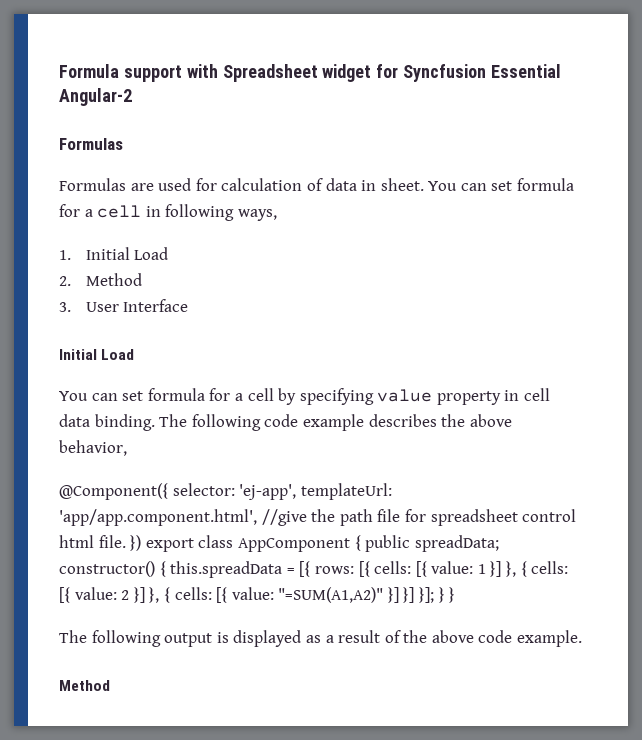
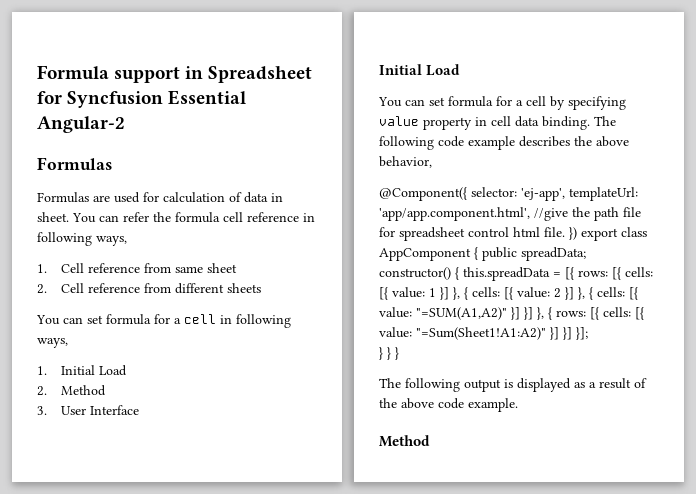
[186,64,372,82] with Spreadsheet widget -> [185,66,313,83] in Spreadsheet
(487, 187) none -> [123,212,315,223] [37,232,127,246] [37,263,237,273] [37,283,261,294] [36,315,83,325] refer the formula cell reference in following ways, // 1. Cell reference from same sheet // 2. Cell reference from different sheets // You can
(415, 595) none -> [537,307,644,320] [379,327,572,340] }, { rows: [{ cells: [{ value: "=Sum(Sheet1!A1:A2)" }] }]
(435, 595) none -> [379,347,383,360] // }

